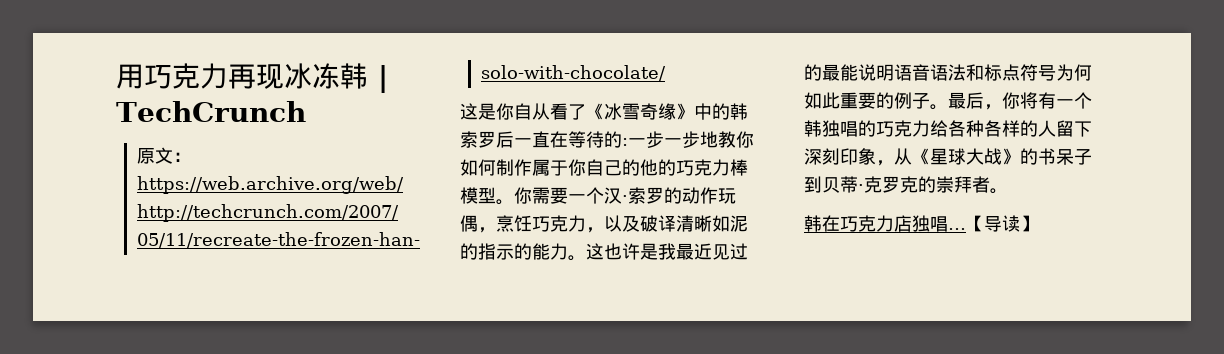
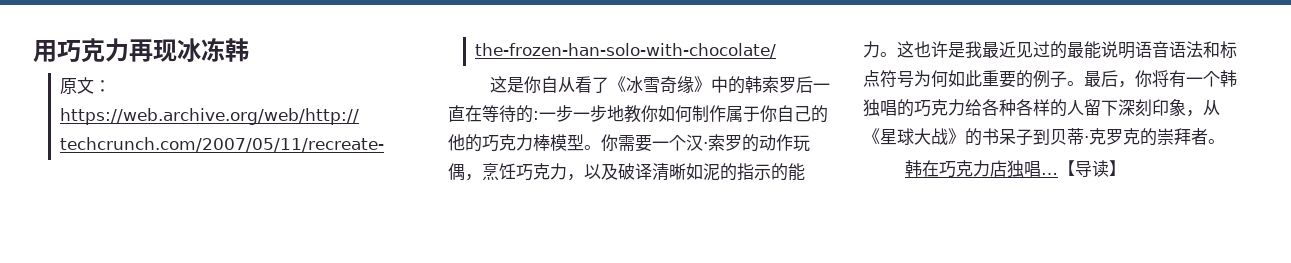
[378,65,388,93] [116,101,306,122] | TechCrunch -> (249, 50) none

